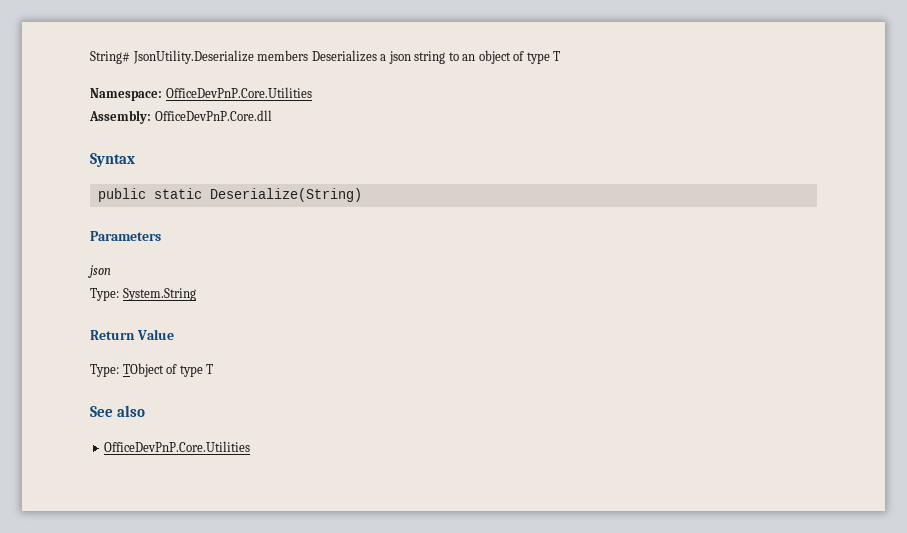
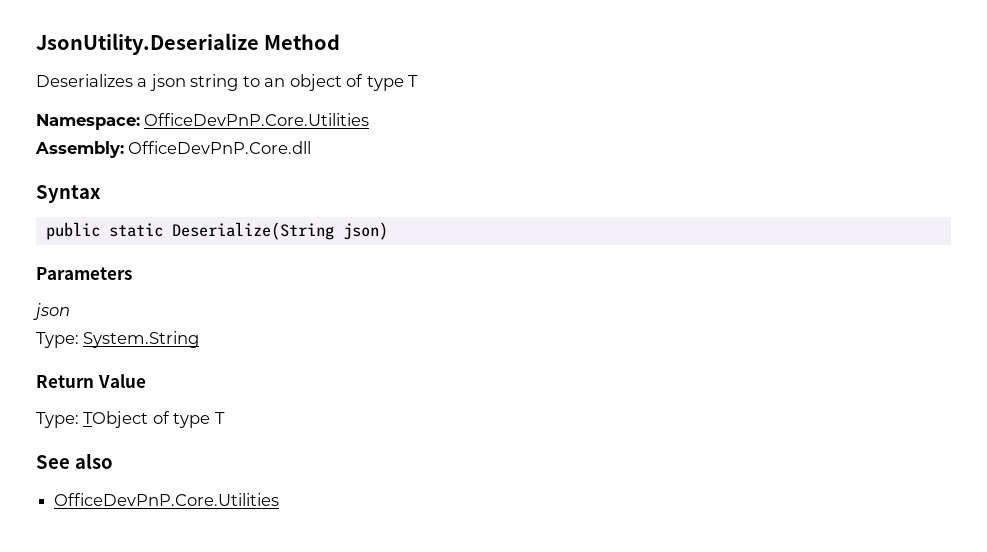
[90,50,309,64] String# JsonUtility.Deserialize members -> [36,33,341,55] JsonUtility.Deserialize Method //
[209,188,362,202] Deserialize(String) -> [171,222,388,240] Deserialize(String json)

